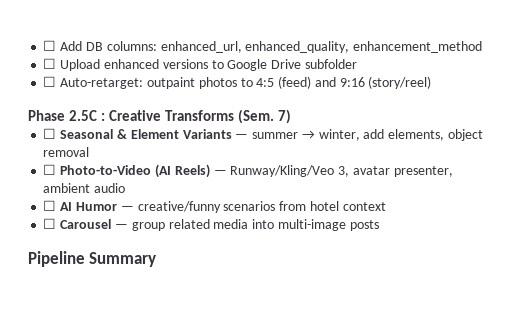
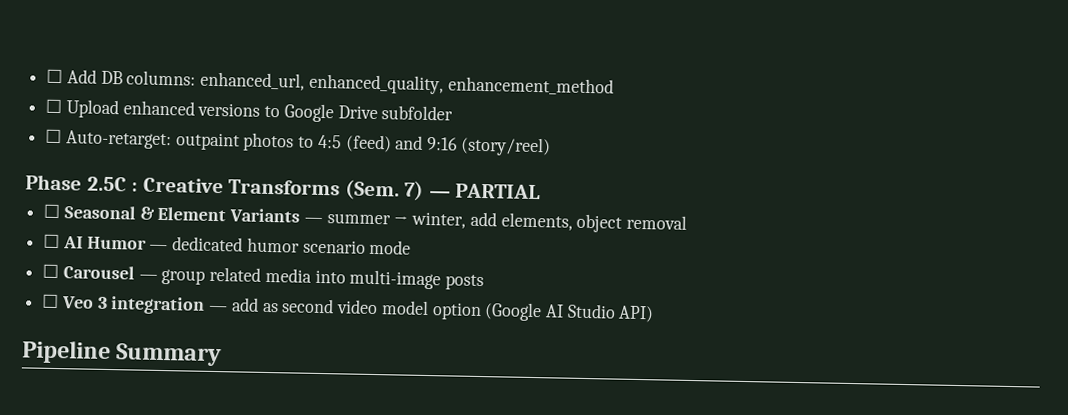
(292, 116) none -> [428,183,542,200] — PARTIAL
[43,164,453,178] [43,183,126,193] // ☐ Photo-to-Video (AI Reels) — Runway/Kling/Veo 3, avatar presenter, ambient audio -> (687, 222) none
[137,201,386,213] creative/funny scenarios from hotel context -> [172,236,412,255] dedicated humor scenario mode
(379, 225) none -> [42,293,655,323] // ☐ Veo 3 integration — add as second video model option (Google AI Studio API)

